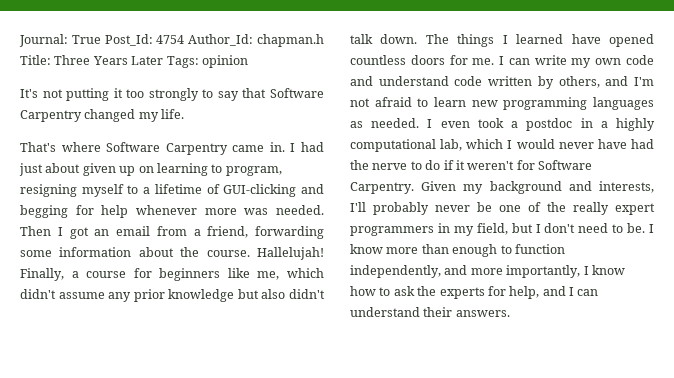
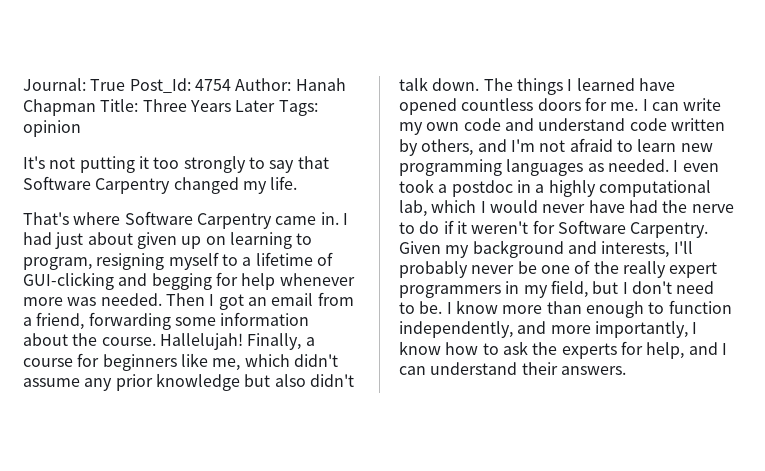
[188,34,324,47] Author_Id: chapman.h -> [235,78,346,91] [23,99,96,116] Author: Hanah Chapman

